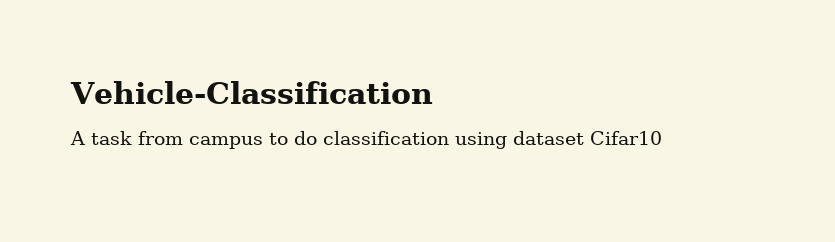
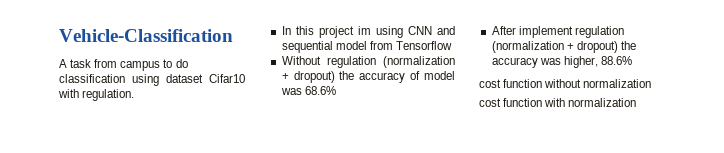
(662, 138) none -> [58,89,135,101] [281,26,455,38] [281,41,452,53] [281,56,455,68] [281,71,455,83] [280,86,336,95] [491,26,624,38] [491,41,636,53] [491,56,632,68] [479,79,652,88] [479,98,637,107] with regulation. // In this project im using CNN and sequential model from Tensorflow // Without regulation (normalization + dropout) the accuracy of model was 68.6% // After implement regulation (normalization + dropout) the accuracy was higher, 88.6% // cost function without normalization // cost function with normalization

